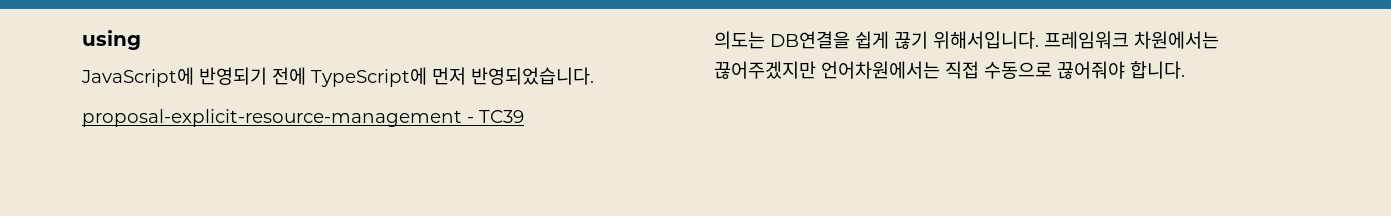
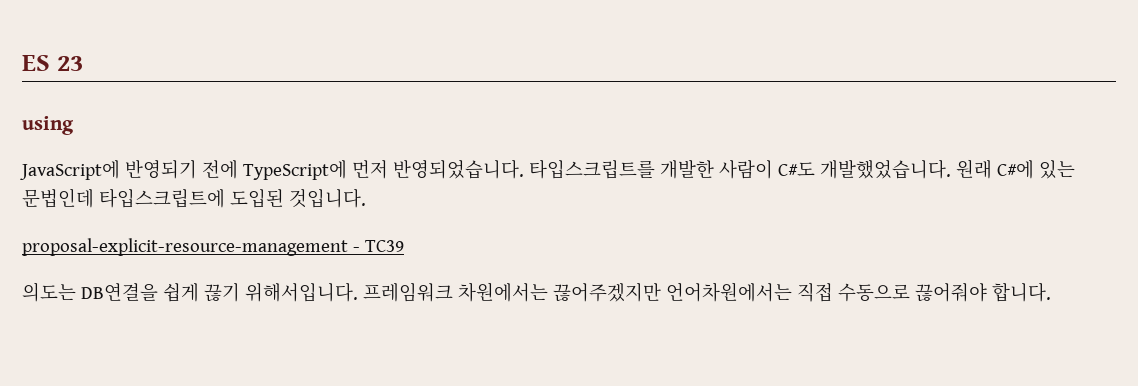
(82, 40) none -> [22,55,84,71] ES 23 //
(594, 76) none -> [528,159,1075,179] [22,188,366,208] 타입스크립트를 개발한 사람이 C#도 개발했었습니다. 원래 C#에 있는 문법인데 타입스크립트에 도입된 것입니다.

